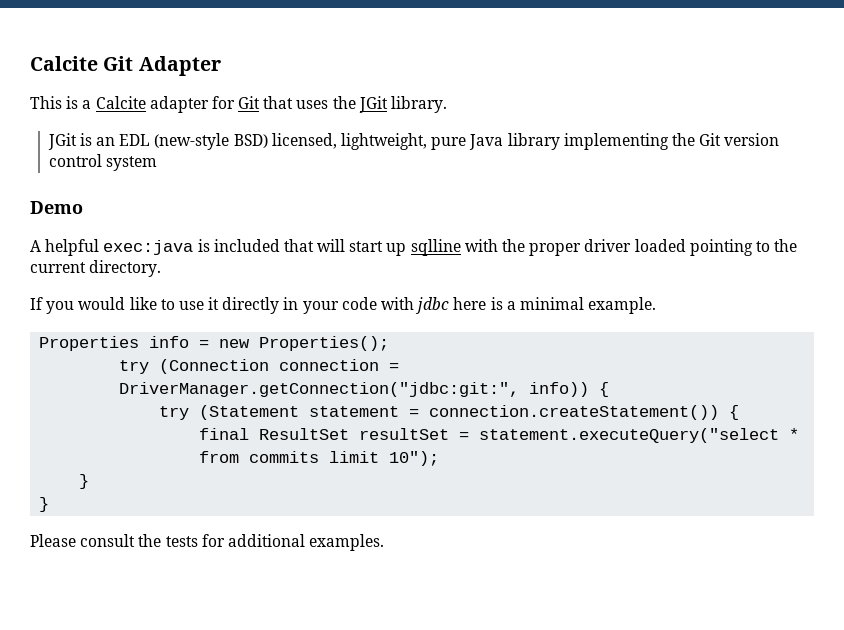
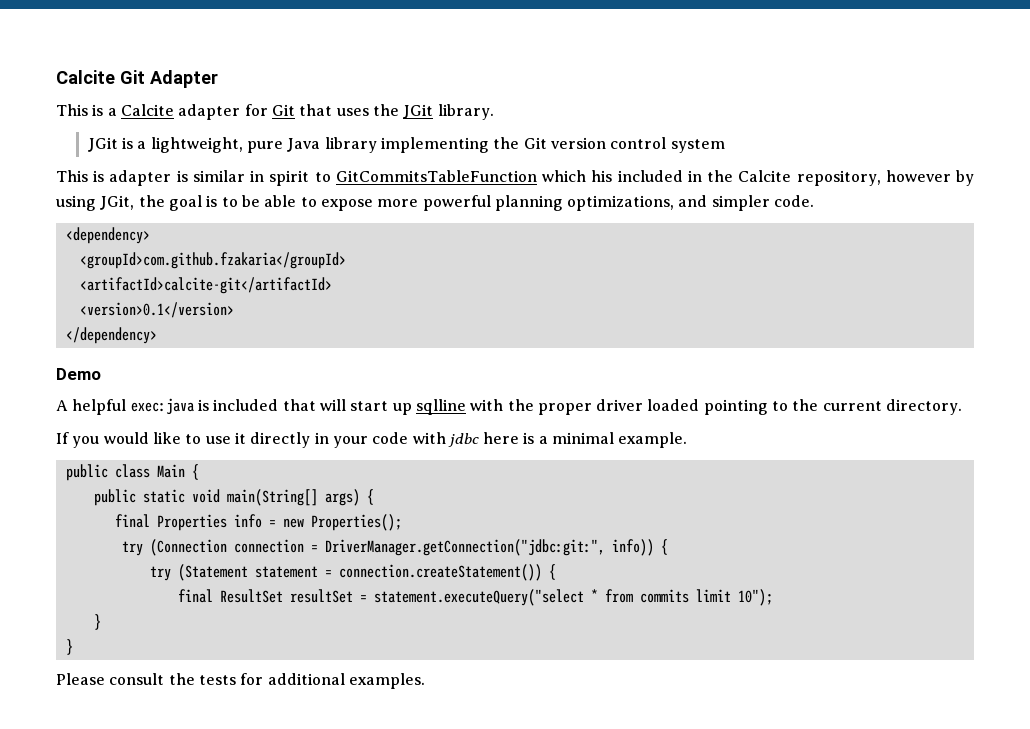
[96,133,337,150] an EDL (new-style BSD) licensed, -> [137,141,147,149] a
(157, 163) none -> [56,170,975,186] [56,195,815,211] [65,227,150,244] [79,252,346,269] [79,277,332,294] [79,302,234,318] [65,327,157,344] // This is adapter is similar in spirit to GitCommitsTableFunction which his included in the Calcite repository, however by using JGit, the goal is to be able to expose more powerful planning optimizations, and simpler code. // <dependency> // <groupId>com.github.fzakaria</groupId> // <artifactId>calcite-git</artifactId> // <version>0.1</version> // </dependency>
(657, 305) none -> [65,464,199,481] [93,489,374,506] [114,514,150,528] public class Main { // public static void main(String[] args) { // final

